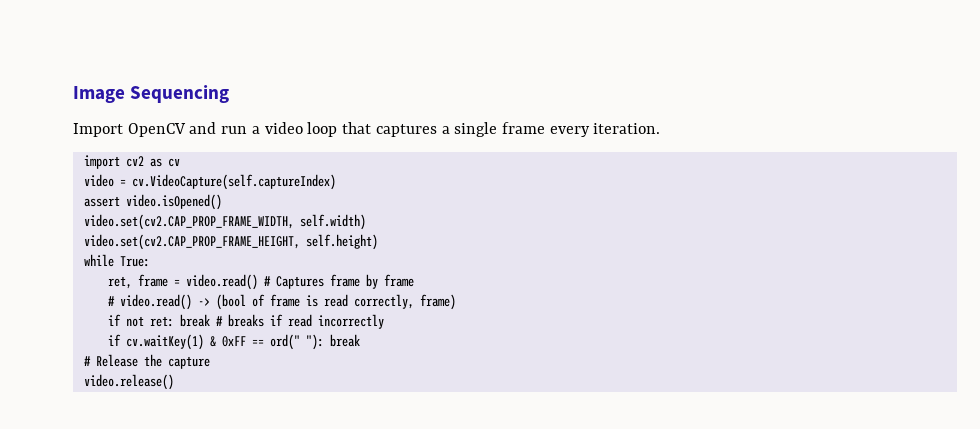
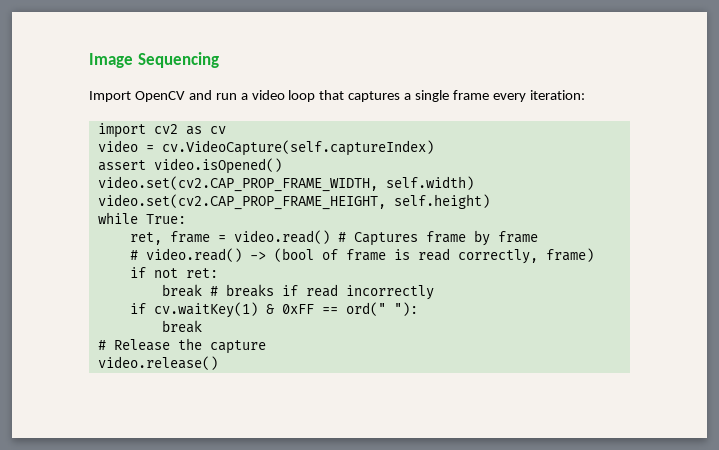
[593,123,661,134] iteration. -> [529,90,585,100] iteration:
(174, 321) none -> (218, 273) //
(324, 342) none -> (418, 309) //

